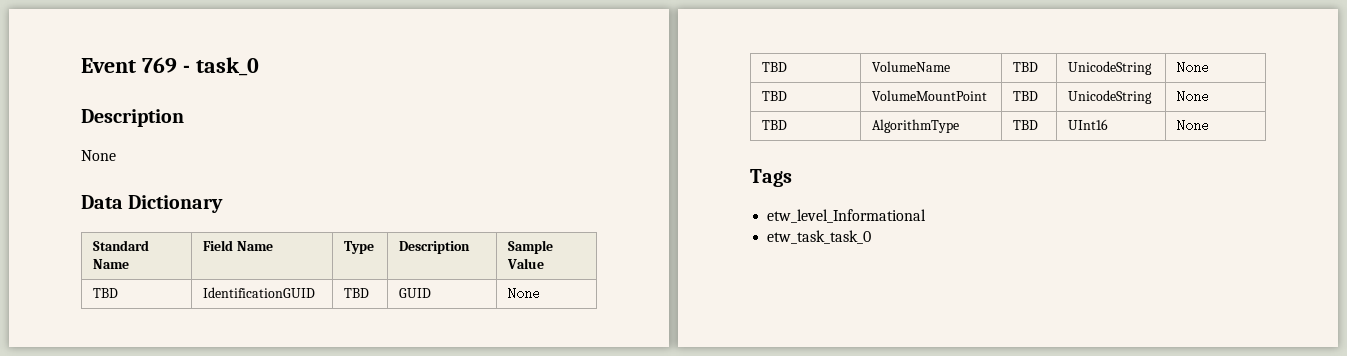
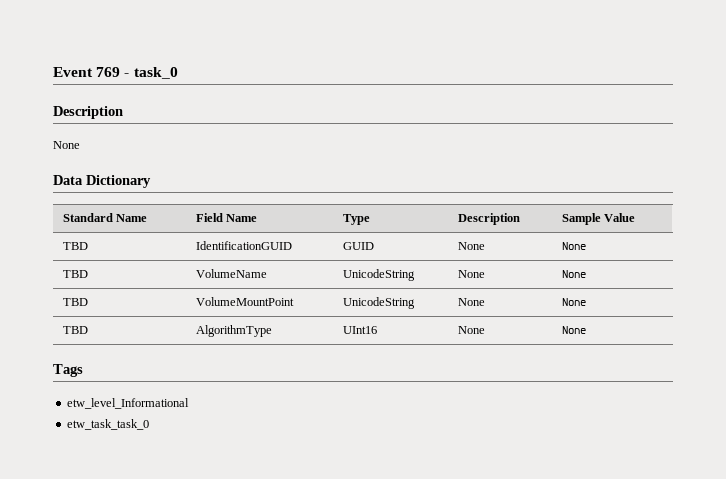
[344,288,370,298] [399,288,432,298] TBD | GUID -> [342,242,374,250] [457,242,485,250] GUID | None
[1013,62,1039,72] [1068,61,1153,75] TBD | UnicodeString -> [342,269,415,281] [457,270,485,278] UnicodeString | None
[1013,91,1039,101] [1068,90,1153,104] TBD | UnicodeString -> [342,297,415,309] [457,298,485,306] UnicodeString | None
[1013,120,1039,130] [1068,119,1109,130] TBD | UInt16 -> [342,326,377,334] [457,326,485,334] UInt16 | None

